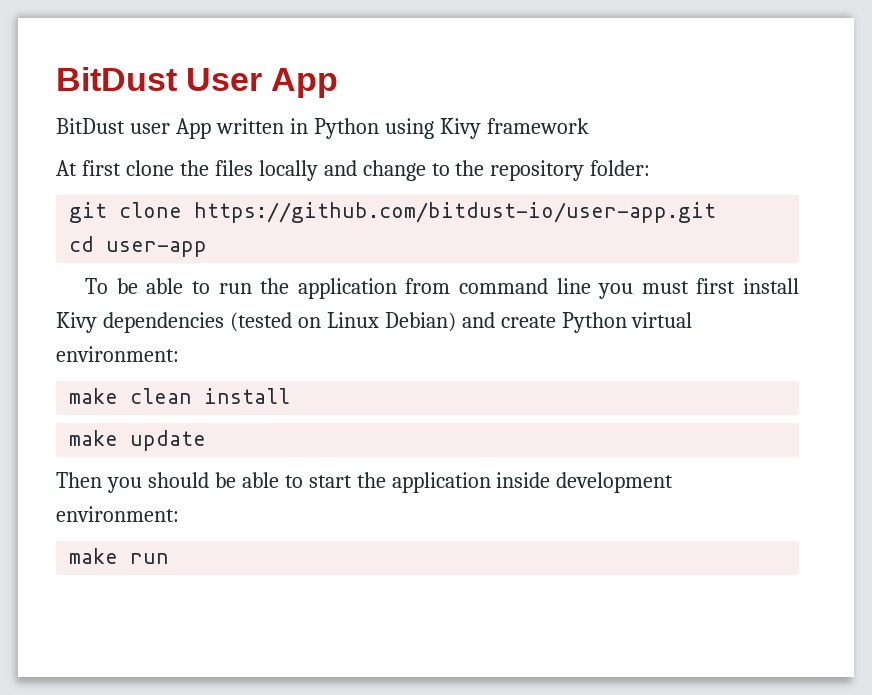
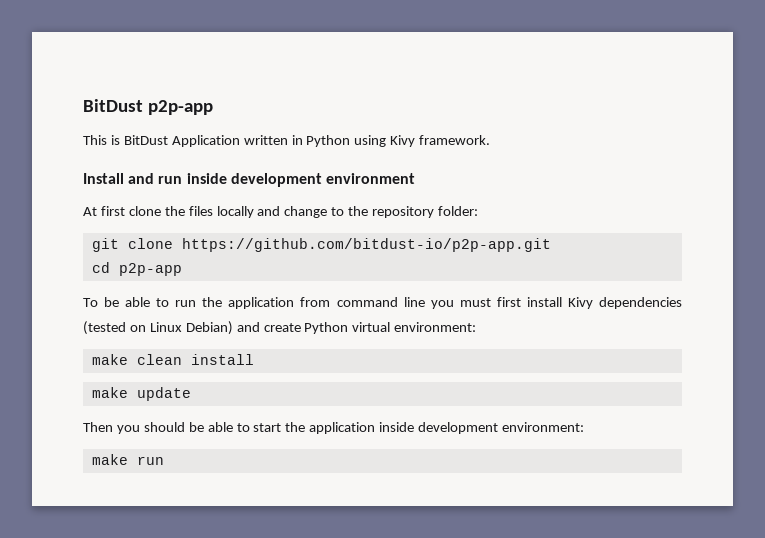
[56,67,339,98] [56,118,211,139] BitDust User App // BitDust user App -> [83,99,213,115] [83,135,240,147] BitDust p2p-app // This is BitDust Application
[486,118,589,134] framework -> [419,135,491,145] [83,173,415,187] framework. // Install and run inside development environment
[194,202,717,223] https://github.com/bitdust-io/user-app.git -> [181,238,551,252] https://github.com/bitdust-io/p2p-app.git
[106,241,208,257] user-app -> [118,263,182,276] p2p-app

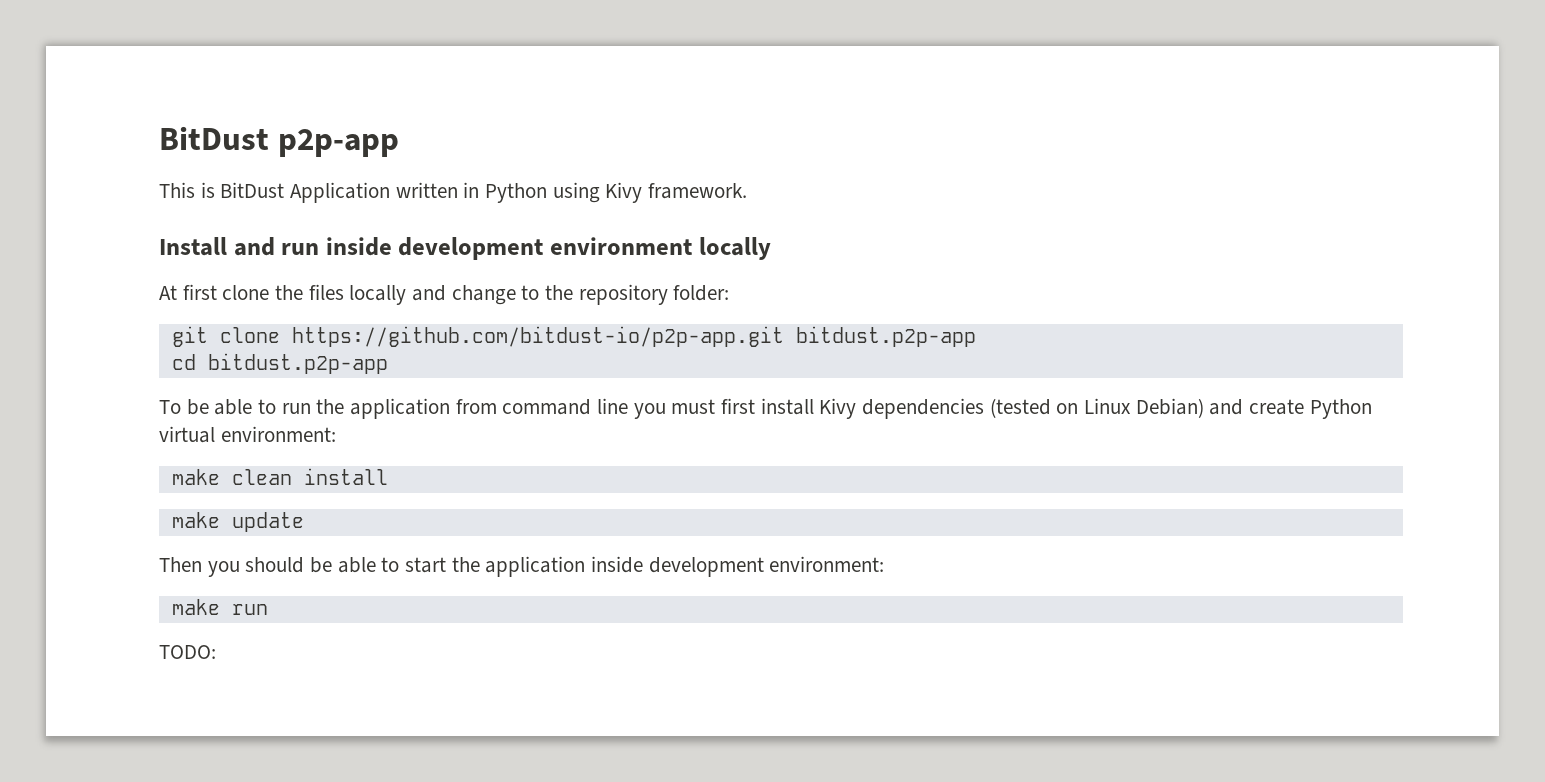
(415, 178) none -> [698,237,771,260] locally
(551, 245) none -> [795,326,976,347] bitdust.p2p-app
[118,263,182,276] p2p-app -> [207,353,388,374] bitdust.p2p-app
(164, 460) none -> [159,645,216,659] // TODO:

